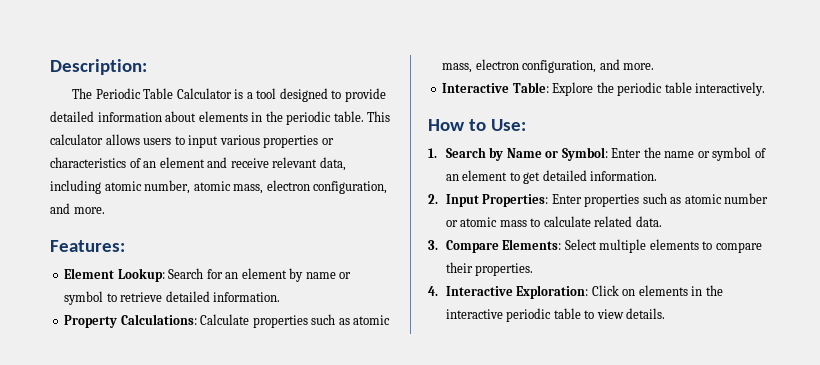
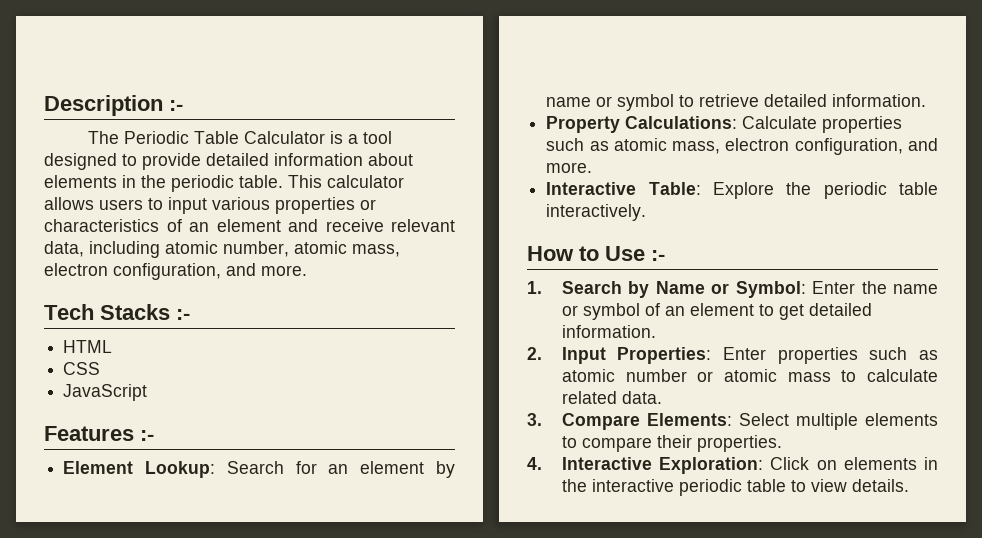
[50,59,147,75] Description: -> [44,95,183,116] Description :-
[50,240,125,252] Features: -> [44,304,190,320] [63,340,113,353] [63,362,101,375] [63,384,148,401] [44,426,154,441] Tech Stacks :- // HTML // CSS // JavaScript // Features :-
[490,119,526,131] Use: -> [605,246,665,261] Use :-

